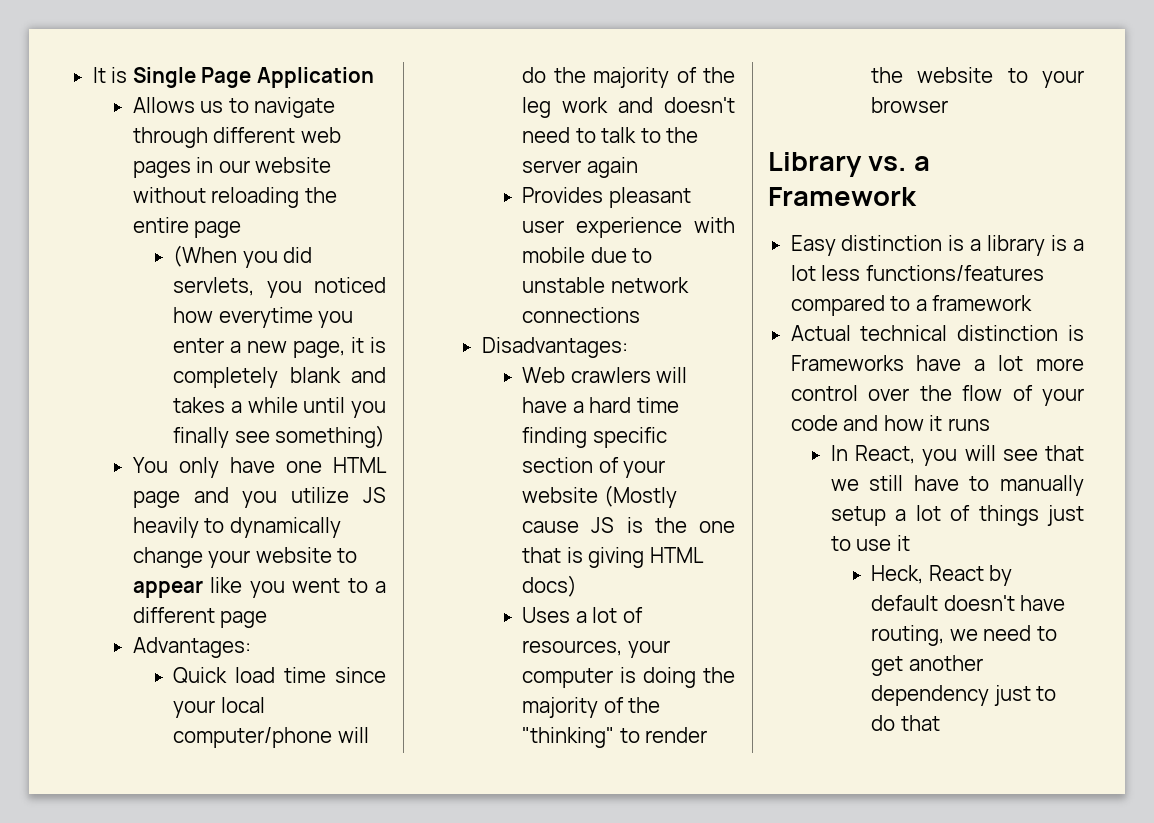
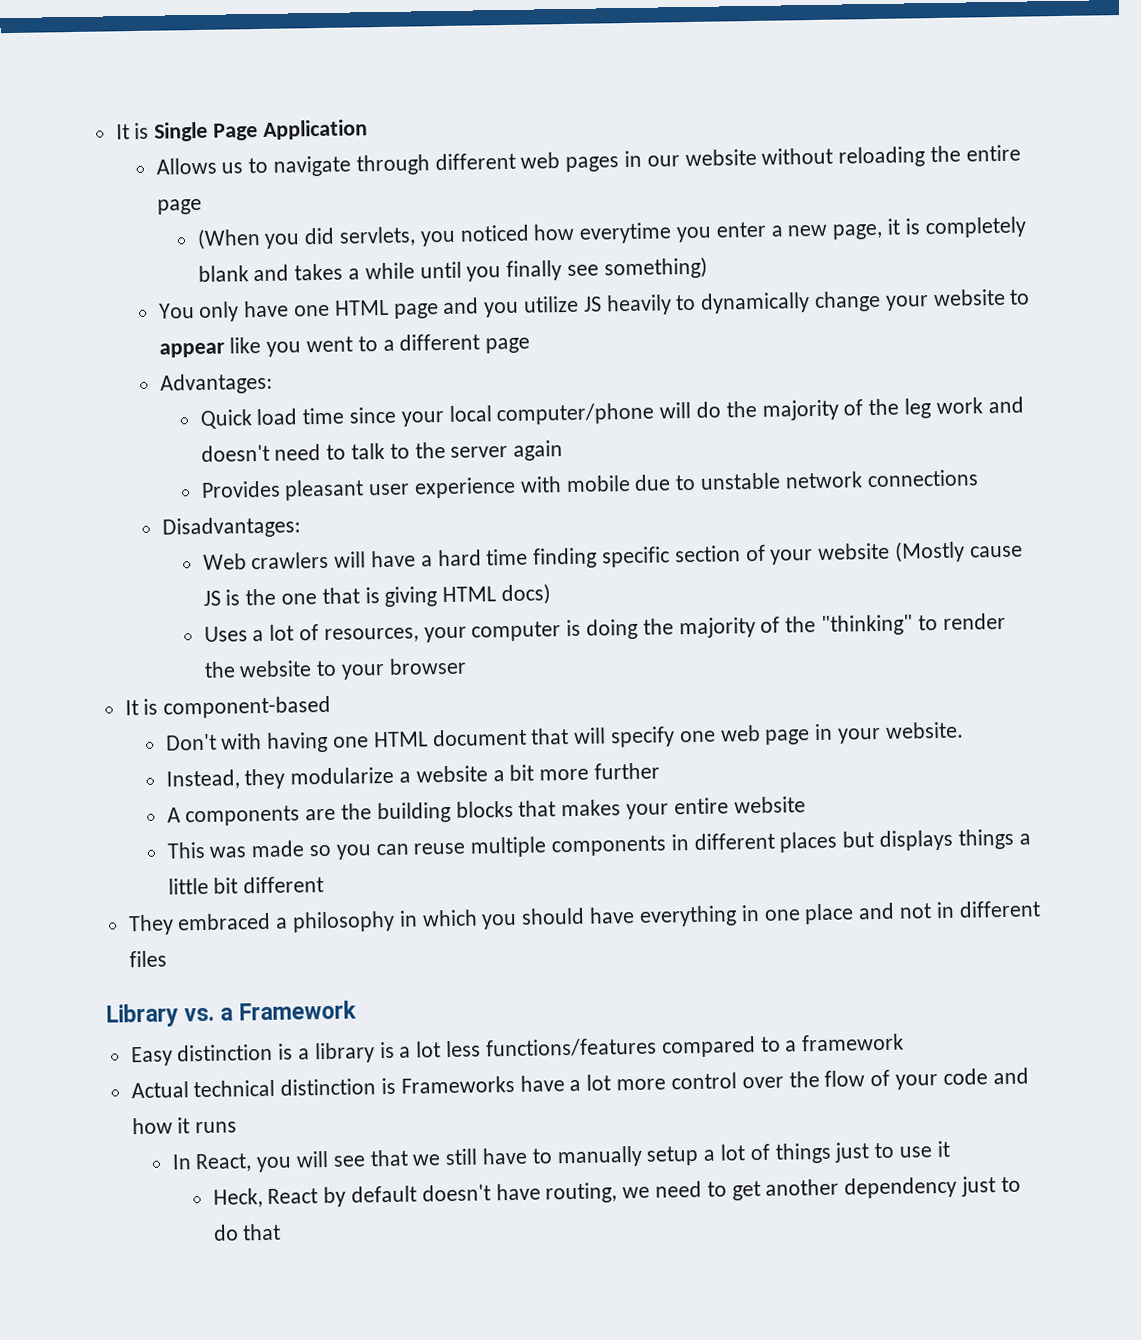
(949, 105) none -> [124,695,332,719] [164,721,964,753] [165,762,661,790] [166,796,806,827] [166,828,1031,860] [167,876,325,895] [127,900,1041,936] [128,950,167,968] // It is component-based // Don't with having one HTML document that will specify one web page in your website. // Instead, they modularize a website a bit more further // A components are the building blocks that makes your entire website // This was made so you can reuse multiple components in different places but displays things a little bit different // They embraced a philosophy in which you should have everything in one place and not in different files

